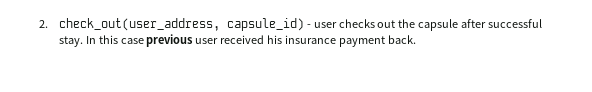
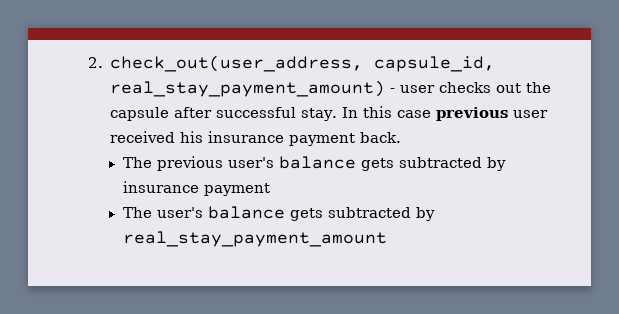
[226,18,304,31] capsule_id) -> [374,56,496,72] [110,80,386,97] capsule_id, real_stay_payment_amount)
(417, 39) none -> [122,156,506,171] [122,181,270,196] [122,206,435,221] [122,231,387,247] // The previous user's balance gets subtracted by insurance payment // The user's balance gets subtracted by real_stay_payment_amount

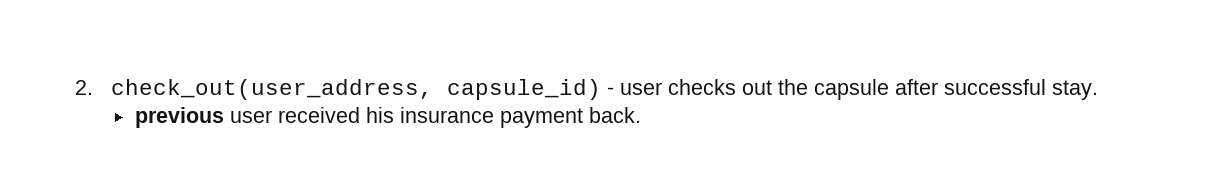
[374,56,496,72] [110,80,386,97] capsule_id, real_stay_payment_amount) -> [447,79,602,100] capsule_id)
[342,106,432,118] In this case -> (1099, 90) //
[122,156,506,171] [122,181,270,196] [122,206,435,221] [122,231,387,247] // The previous user's balance gets subtracted by insurance payment // The user's balance gets subtracted by real_stay_payment_amount -> (641, 115) none

